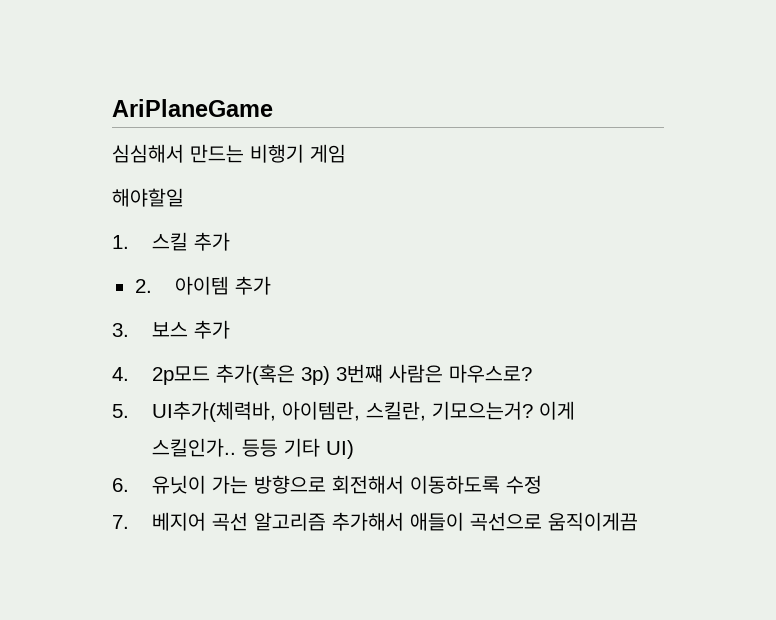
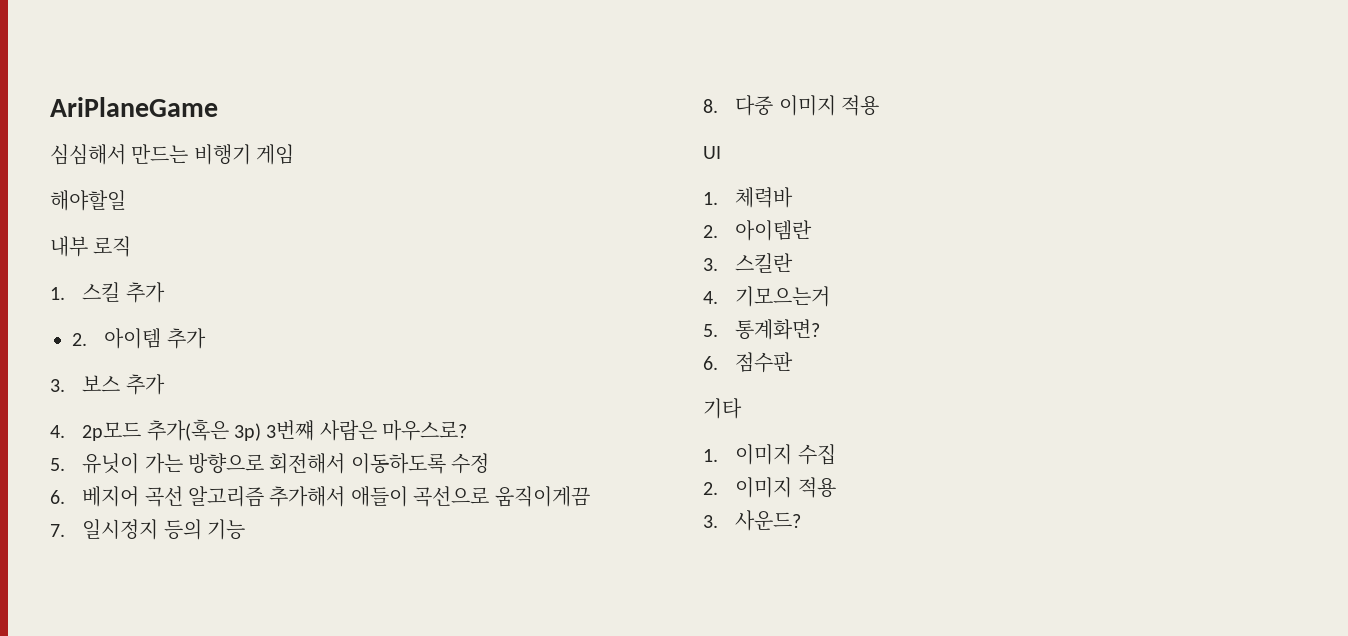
(184, 197) none -> [50,236,132,257] // 내부 로직
[151,401,575,422] [151,438,354,459] [112,478,129,492] UI추가(체력바, 아이템란, 스킬란, 기모으는거? 이게 스킬인가.. 등등 기타 UI) // 6. -> (65, 464) none
[112,515,129,529] 7. -> [50,490,65,504] 6.
(638, 521) none -> [50,519,246,540] [703,95,880,116] [703,146,721,159] [703,187,794,208] [703,220,813,241] [703,253,794,273] [703,286,831,307] [703,319,821,340] [703,352,794,373] [703,398,742,419] [703,444,836,465] [703,477,836,498] [703,510,802,531] // 7. 일시정지 등의 기능 // 8. 다중 이미지 적용 // UI // 1. 체력바 // 2. 아이템란 // 3. 스킬란 // 4. 기모으는거 // 5. 통계화면? // 6. 점수판 // 기타 // 1. 이미지 수집 // 2. 이미지 적용 // 3. 사운드?

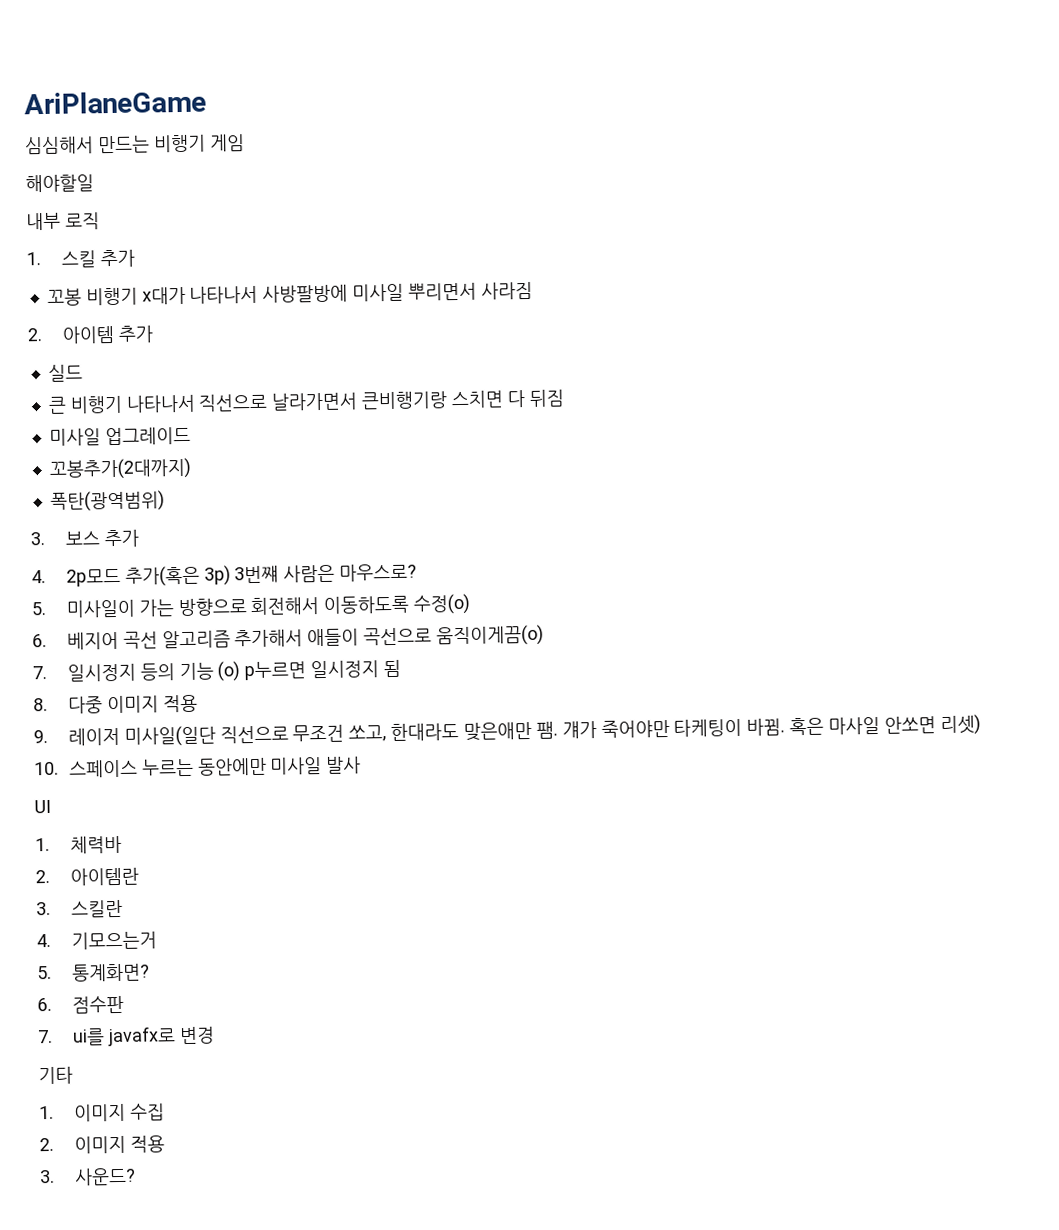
[72,328,206,349] 2. 아이템 추가 -> [46,281,533,306] [27,325,154,344] [47,364,83,382] [47,389,564,414] [48,426,191,446] [48,457,191,480] [49,490,165,512] 꼬봉 비행기 x대가 나타나서 사방팔방에 미사일 뿌리면서 사라짐 // 2. 아이템 추가 // 실드 // 큰 비행기 나타나서 직선으로 날라가면서 큰비행기랑 스치면 다 뒤짐 // 미사일 업그레이드 // 꼬봉추가(2대까지) // 폭탄(광역범위)
[82,453,140,474] 유닛이 -> [65,599,135,618] 미사일이
[451,453,490,474] 수정 -> [413,593,471,615] 수정(o)
[494,486,590,507] 움직이게끔 -> [435,624,544,647] 움직이게끔(o)
(246, 529) none -> [217,659,401,682] (o) p누르면 일시정지 됨
(880, 105) none -> [33,714,981,747] [34,756,362,778] // 9. 레이저 미사일(일단 직선으로 무조건 쏘고, 한대라도 맞은애만 팸. 걔가 죽어야만 타케팅이 바뀜. 혹은 마사일 안쏘면 리셋) // 10. 스페이스 누르는 동안에만 미사일 발사
(794, 362) none -> [37,1026,215,1047] // 7. ui를 javafx로 변경

